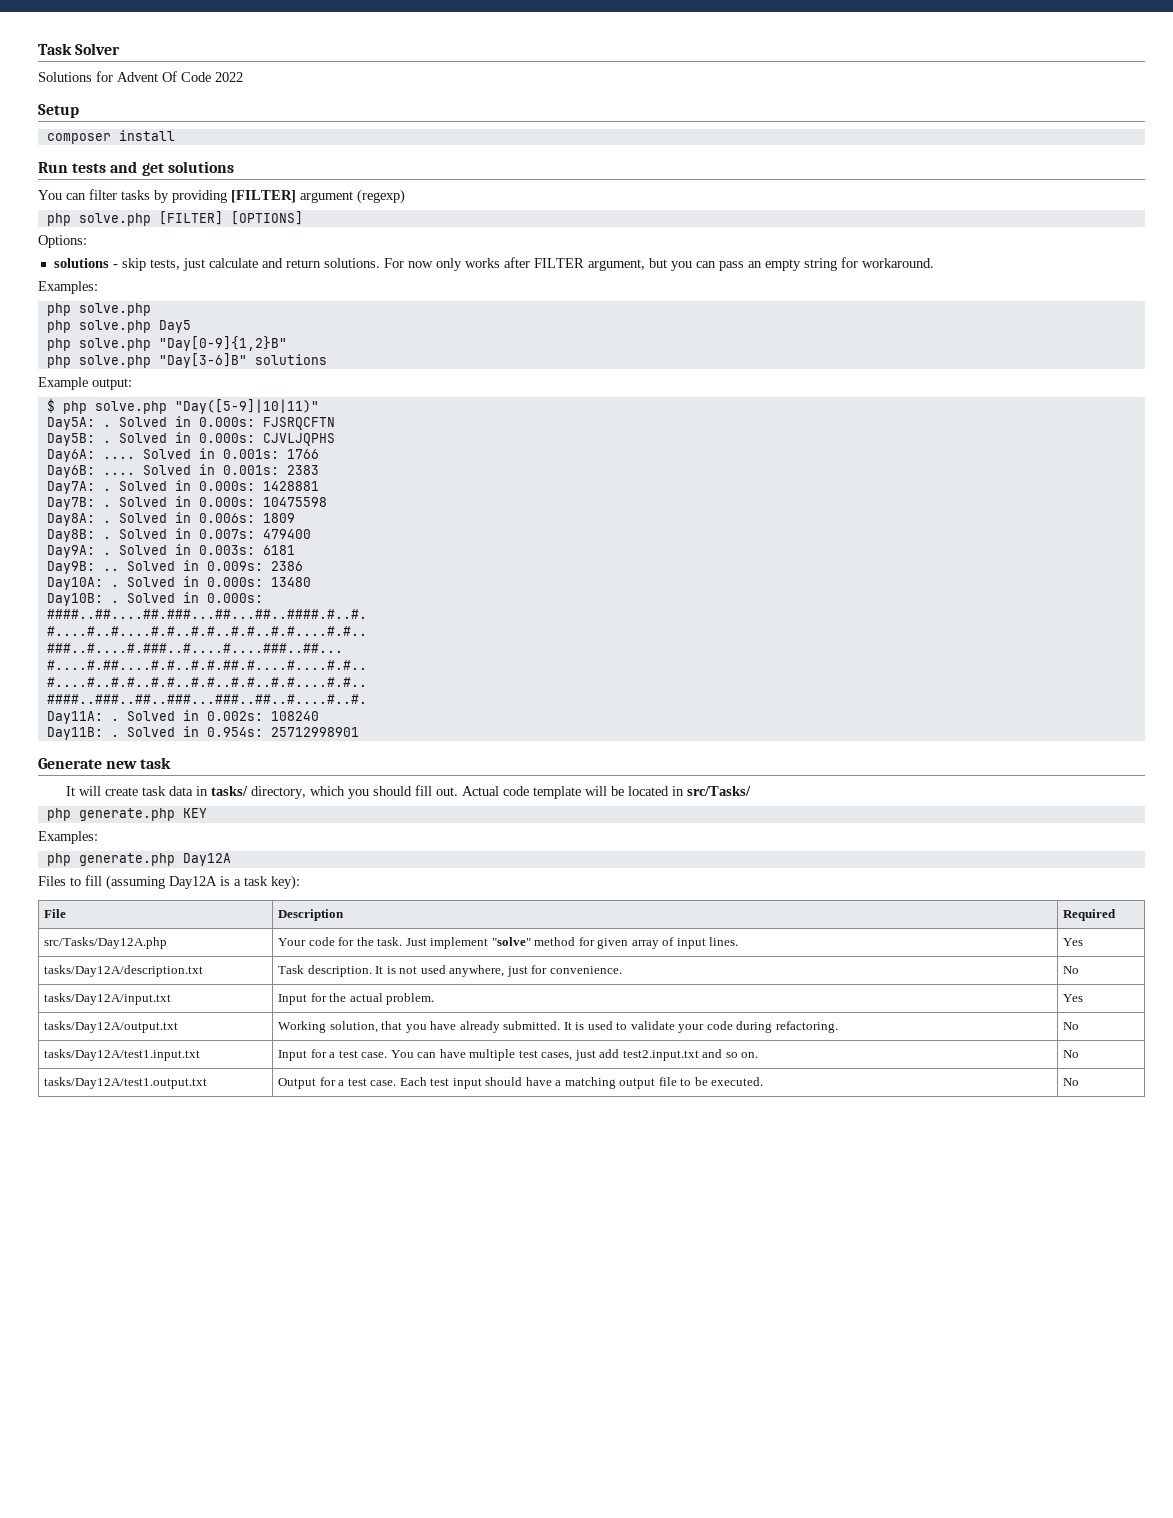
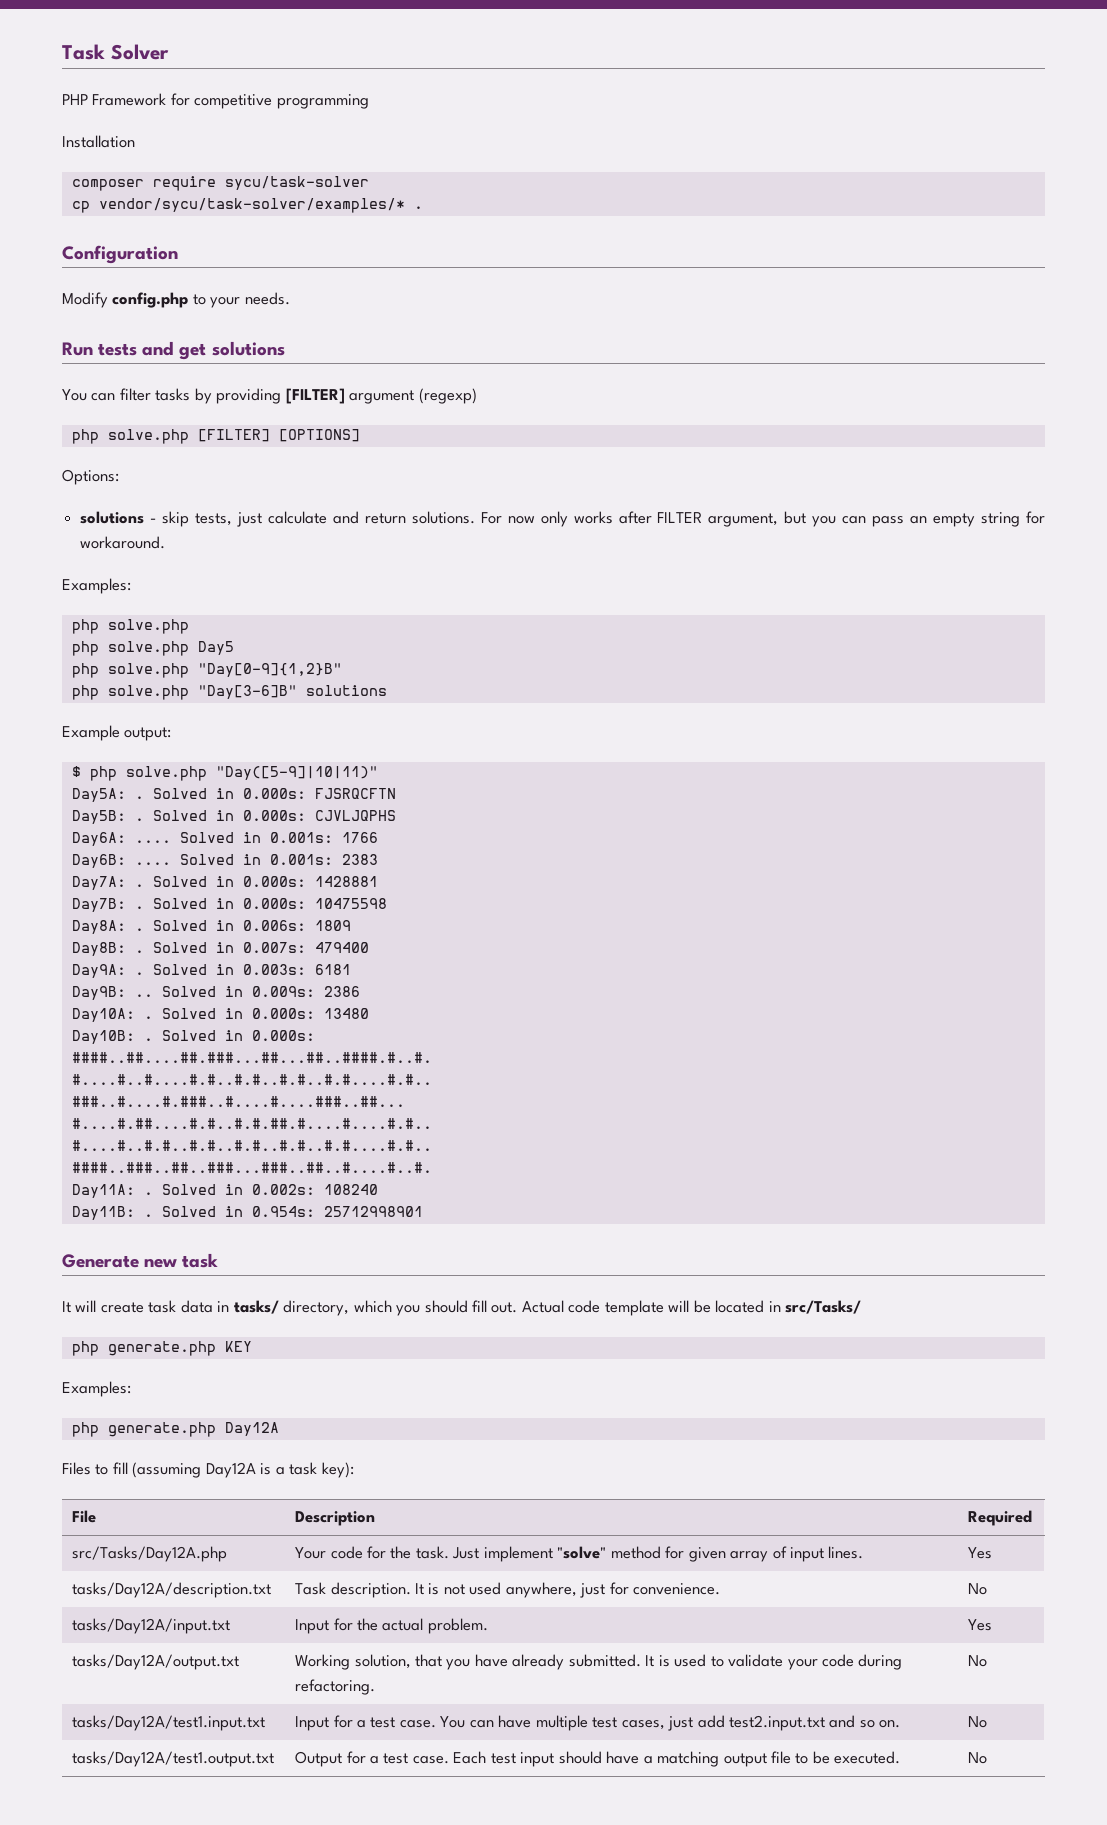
[38,71,243,82] [38,104,79,118] [46,130,175,144] Solutions for Advent Of Code 2022 // Setup // composer install -> [62,93,369,109] [62,135,135,148] [71,176,369,191] [71,198,423,213] [62,245,178,264] [62,292,290,308] PHP Framework for competitive programming // Installation // composer require sycu/task-solver // cp vendor/sycu/task-solver/examples/* . // Configuration // Modify config.php to your needs.

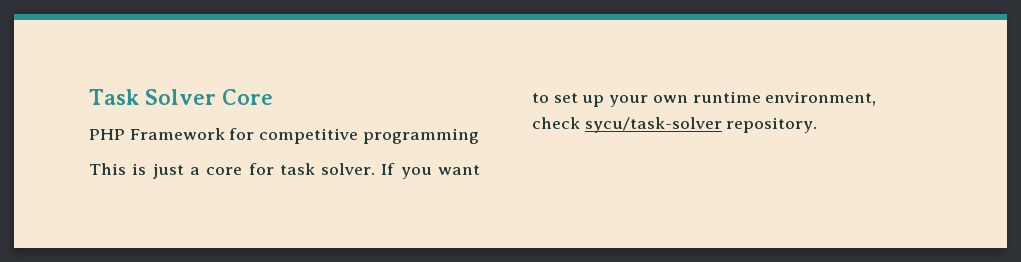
(169, 52) none -> [221,89,273,105] Core
[62,135,135,148] [71,176,369,191] [71,198,423,213] [62,245,178,264] [62,292,290,308] [62,341,285,360] [62,388,477,404] [71,429,360,444] [62,469,119,485] [80,511,1046,527] [80,536,166,549] [62,578,131,594] [71,619,189,634] [71,641,234,656] [71,663,342,678] [71,685,387,700] [62,725,172,741] [71,766,378,781] [71,788,396,802] [71,810,396,824] [71,832,378,846] [71,854,378,868] [71,876,378,890] [71,898,387,912] [71,920,351,934] [71,942,369,956] [71,964,351,978] [71,986,360,1000] [71,1008,369,1022] [71,1030,315,1044] [71,1052,432,1063] [71,1074,432,1085] [71,1096,405,1107] [71,1118,432,1129] [71,1140,432,1151] [71,1162,432,1173] [71,1184,378,1198] [71,1206,423,1220] [62,1253,219,1268] [62,1300,862,1316] [71,1341,252,1356] [62,1381,131,1397] [71,1422,279,1437] [62,1462,354,1478] [72,1510,97,1523] [295,1511,376,1526] [968,1510,1033,1526] [72,1546,228,1562] [295,1546,864,1562] [968,1547,993,1559] [72,1582,272,1598] [295,1582,721,1598] [968,1583,988,1595] [72,1618,231,1634] [295,1618,488,1634] [968,1619,993,1631] [72,1654,240,1670] [295,1654,903,1670] [295,1679,376,1695] [968,1655,988,1667] [72,1715,266,1731] [295,1715,901,1731] [968,1716,988,1728] [72,1751,275,1767] [295,1751,901,1767] [968,1752,988,1764] Installation // composer require sycu/task-solver // cp vendor/sycu/task-solver/examples/* . // Configuration // Modify config.php to your needs. // Run tests and get solutions // You can filter tasks by providing [FILTER] argument (regexp) // php solve.php [FILTER] [OPTIONS] // Options: // solutions - skip tests, just calculate and return solutions. For now only works after FILTER argument, but you can pass an empty string for workaround. // Examples: // php solve.php // php solve.php Day5 // php solve.php "Day[0-9]{1,2}B" // php solve.php "Day[3-6]B" solutions // Example output: // $ php solve.php "Day([5-9]|10|11)" // Day5A: . Solved in 0.000s: FJSRQCFTN // Day5B: . Solved in 0.000s: CJVLJQPHS // Day6A: .... Solved in 0.001s: 1766 // Day6B: .... Solved in 0.001s: 2383 // Day7A: . Solved in 0.000s: 1428881 // Day7B: . Solved in 0.000s: 10475598 // Day8A: . Solved in 0.006s: 1809 // Day8B: . Solved in 0.007s: 479400 // Day9A: . Solved in 0.003s: 6181 // Day9B: .. Solved in 0.009s: 2386 // Day10A: . Solved in 0.000s: 13480 // Day10B: . Solved in 0.000s: // ####..##....##.###...##...##..####.#..#. // #....#..#....#.#..#.#..#.#..#.#....#.#.. // ###..#....#.###..#....#....###..##... // #....#.##....#.#..#.#.##.#....#....#.#.. // #....#..#.#..#.#..#.#..#.#..#.#....#.#.. // ####..###..##..###...###..##..#....#..#. // Day11A: . Solved in 0.002s: 108240 // Day11B: . Solved in 0.954s: 25712998901 // Generate new task // It will create task data in tasks/ directory, which you should fill out. Actual code template will be located in src/Tasks/ // php generate.php KEY // Examples: // php generate.php Day12A // Files to fill (assuming Day12A is a task key): // File | Description | Required // src/Tasks/Day12A.php | Your code for the task. Just implement "solve" method for given array of input lines. | Yes // tasks/Day12A/description.txt | Task description. It is not used anywhere, just for convenience. | No // tasks/Day12A/input.txt | Input for the actual problem. | Yes // tasks/Day12A/output.txt | Working solution, that you have already submitted. It is used to validate your code during refactoring. | No // tasks/Day12A/test1.input.txt | Input for a test case. You can have multiple test cases, just add test2.input.txt and so on. | No // tasks/Day12A/test1.output.txt | Output for a test case. Each test input should have a matching output file to be executed. | No -> [89,163,481,179] [532,91,877,107] [532,117,818,133] This is just a core for task solver. If you want to set up your own runtime environment, check sycu/task-solver repository.

